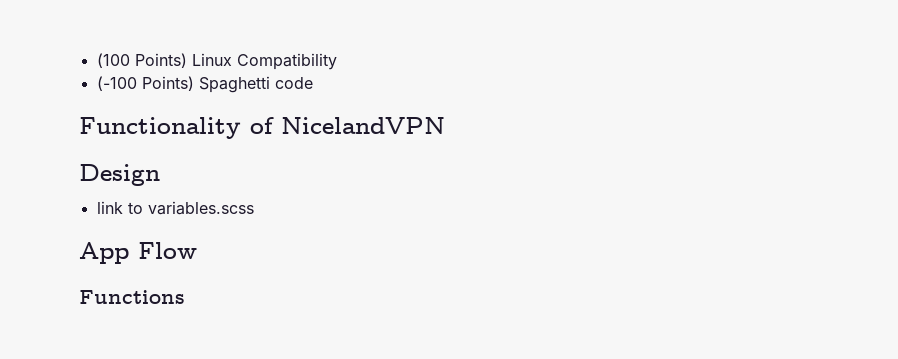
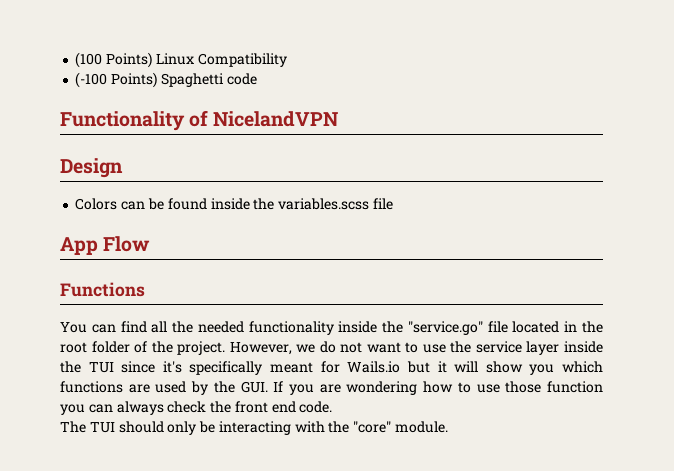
[96,201,143,214] link to -> [75,198,275,210] Colors can be found inside the
(254, 208) none -> [372,198,393,210] file
(185, 297) none -> [60,321,603,335] [60,341,603,355] [60,361,604,375] [60,381,603,395] [60,401,333,415] [60,421,449,435] // You can find all the needed functionality inside the "service.go" file located in the root folder of the project. However, we do not want to use the service layer inside the TUI since it's specifically meant for Wails.io but it will show you which functions are used by the GUI. If you are wondering how to use those function you can always check the front end code. // The TUI should only be interacting with the "core" module.

